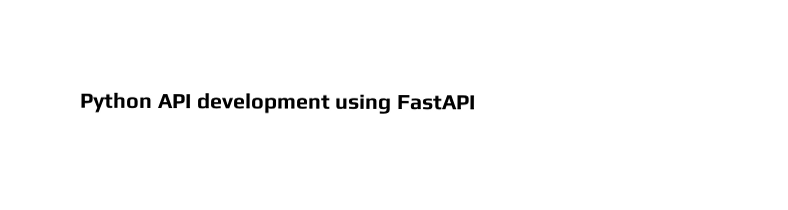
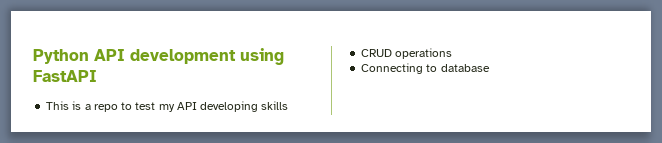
(477, 103) none -> [46,101,289,112] [361,48,453,59] [361,63,490,74] // This is a repo to test my API developing skills // CRUD operations // Connecting to database

